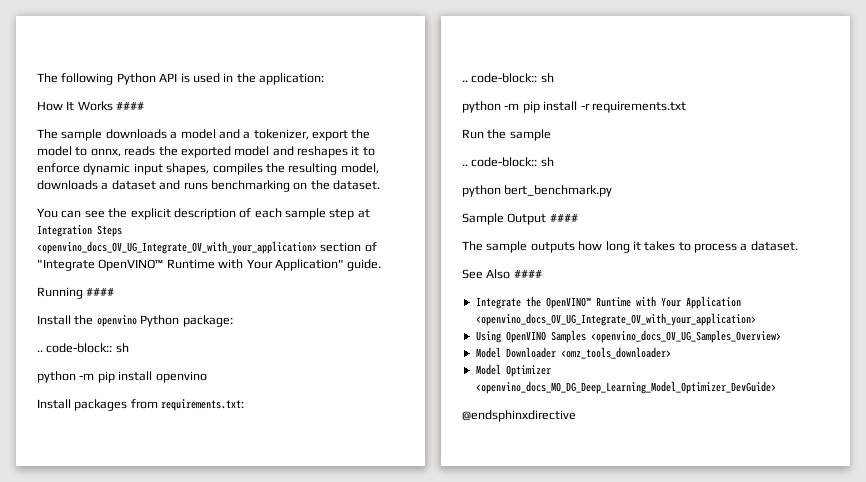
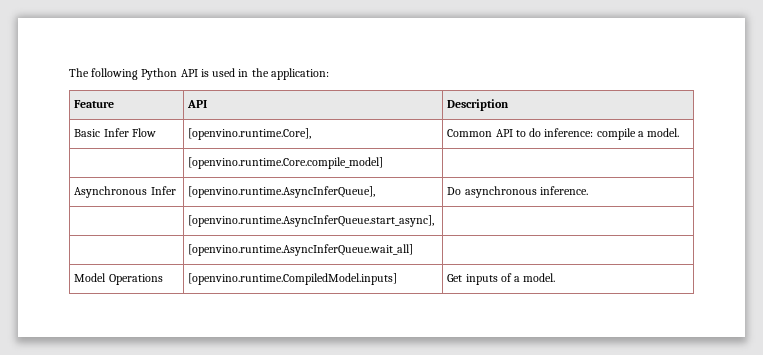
[37,101,145,111] [37,129,371,141] [37,146,375,158] [37,163,379,175] [37,180,380,192] [37,208,370,220] [37,225,122,237] [37,241,377,254] [37,259,382,271] [37,287,115,299] [37,315,233,327] [37,343,129,353] [37,371,207,383] [37,399,245,411] [462,73,554,83] [462,101,686,113] [462,129,551,141] [462,157,554,167] [462,185,613,197] [462,213,578,225] [462,241,798,253] [462,269,542,279] [475,296,741,309] [475,313,756,326] [475,330,781,343] [475,347,671,359] [475,364,551,377] [475,381,776,394] [462,410,576,422] // How It Works #### // The sample downloads a model and a tokenizer, export the model to onnx, reads the exported model and reshapes it to enforce dynamic input shapes, compiles the resulting model, downloads a dataset and runs benchmarking on the dataset. // You can see the explicit description of each sample step at Integration Steps <openvino_docs_OV_UG_Integrate_OV_with_your_application> section of "Integrate OpenVINO™ Runtime with Your Application" guide. // Running #### // Install the openvino Python package: // .. code-block:: sh // python -m pip install openvino // Install packages from requirements.txt: // .. code-block:: sh // python -m pip install -r requirements.txt // Run the sample // .. code-block:: sh // python bert_benchmark.py // Sample Output #### // The sample outputs how long it takes to process a dataset. // See Also #### // Integrate the OpenVINO™ Runtime with Your Application <openvino_docs_OV_UG_Integrate_OV_with_your_application> // Using OpenVINO Samples <openvino_docs_OV_UG_Samples_Overview> // Model Downloader <omz_tools_downloader> // Model Optimizer <openvino_docs_MO_DG_Deep_Learning_Model_Optimizer_DevGuide> // @endsphinxdirective -> [74,100,115,108] [187,100,208,108] [447,99,510,111] [74,128,156,137] [188,128,312,140] [447,128,680,140] [188,157,384,169] [74,186,176,198] [188,186,376,198] [447,186,588,198] [188,215,435,227] [188,244,414,256] [74,273,163,285] [188,273,398,285] [447,273,556,285] // Feature | API | Description // Basic Infer Flow | [openvino.runtime.Core], | Common API to do inference: compile a model. // | [openvino.runtime.Core.compile_model] | // Asynchronous Infer | [openvino.runtime.AsyncInferQueue], | Do asynchronous inference. // | [openvino.runtime.AsyncInferQueue.start_async], | // | [openvino.runtime.AsyncInferQueue.wait_all] | // Model Operations | [openvino.runtime.CompiledModel.inputs] | Get inputs of a model.

